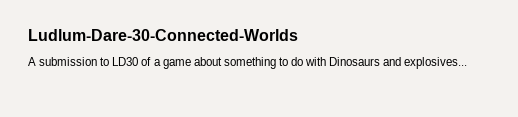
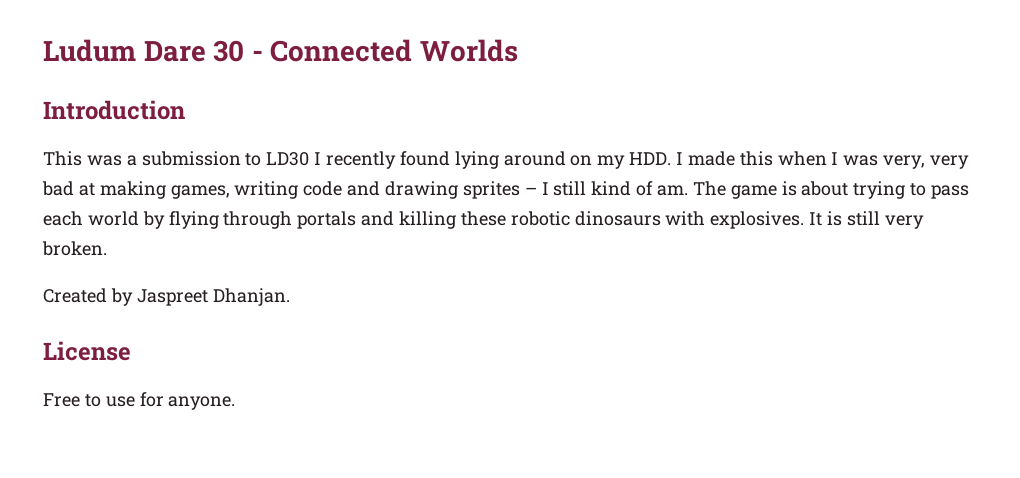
[28,29,298,41] [28,57,468,69] Ludlum-Dare-30-Connected-Worlds // A submission to LD30 of a game about something to do with Dinosaurs and explosives... -> [43,39,518,62] [43,100,185,120] [43,151,970,169] [42,181,970,199] [43,211,924,229] [42,241,107,256] [43,288,290,306] [43,341,131,361] [43,392,236,410] Ludum Dare 30 - Connected Worlds // Introduction // This was a submission to LD30 I recently found lying around on my HDD. I made this when I was very, very bad at making games, writing code and drawing sprites – I still kind of am. The game is about trying to pass each world by flying through portals and killing these robotic dinosaurs with explosives. It is still very broken. // Created by Jaspreet Dhanjan. // License // Free to use for anyone.

